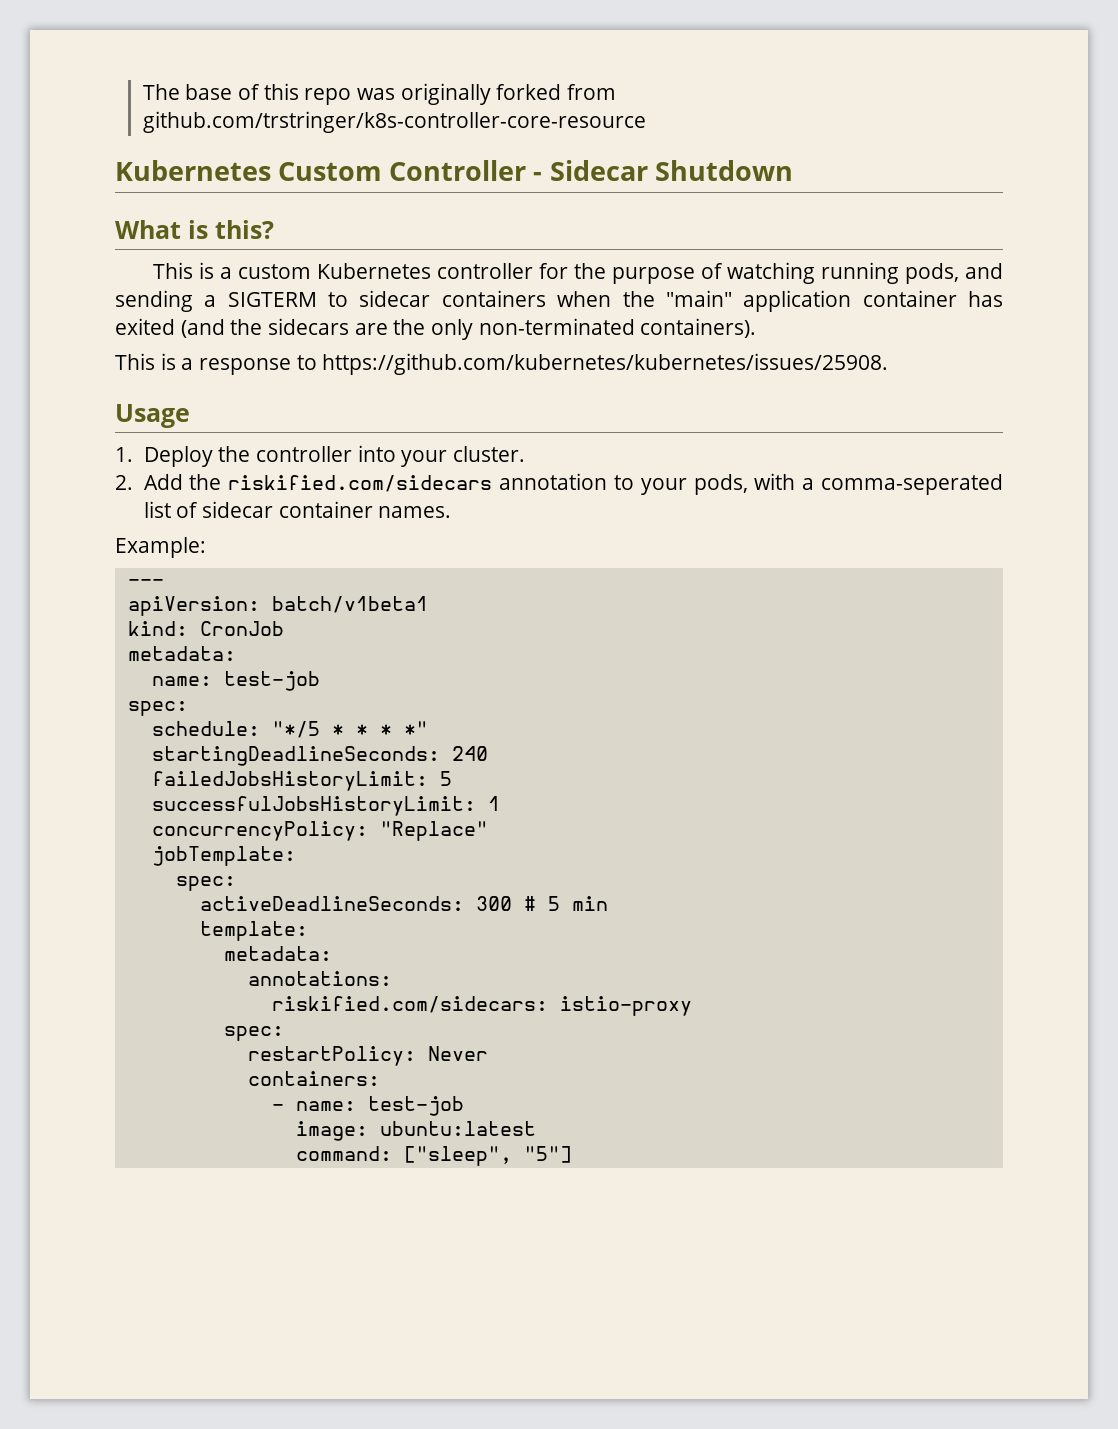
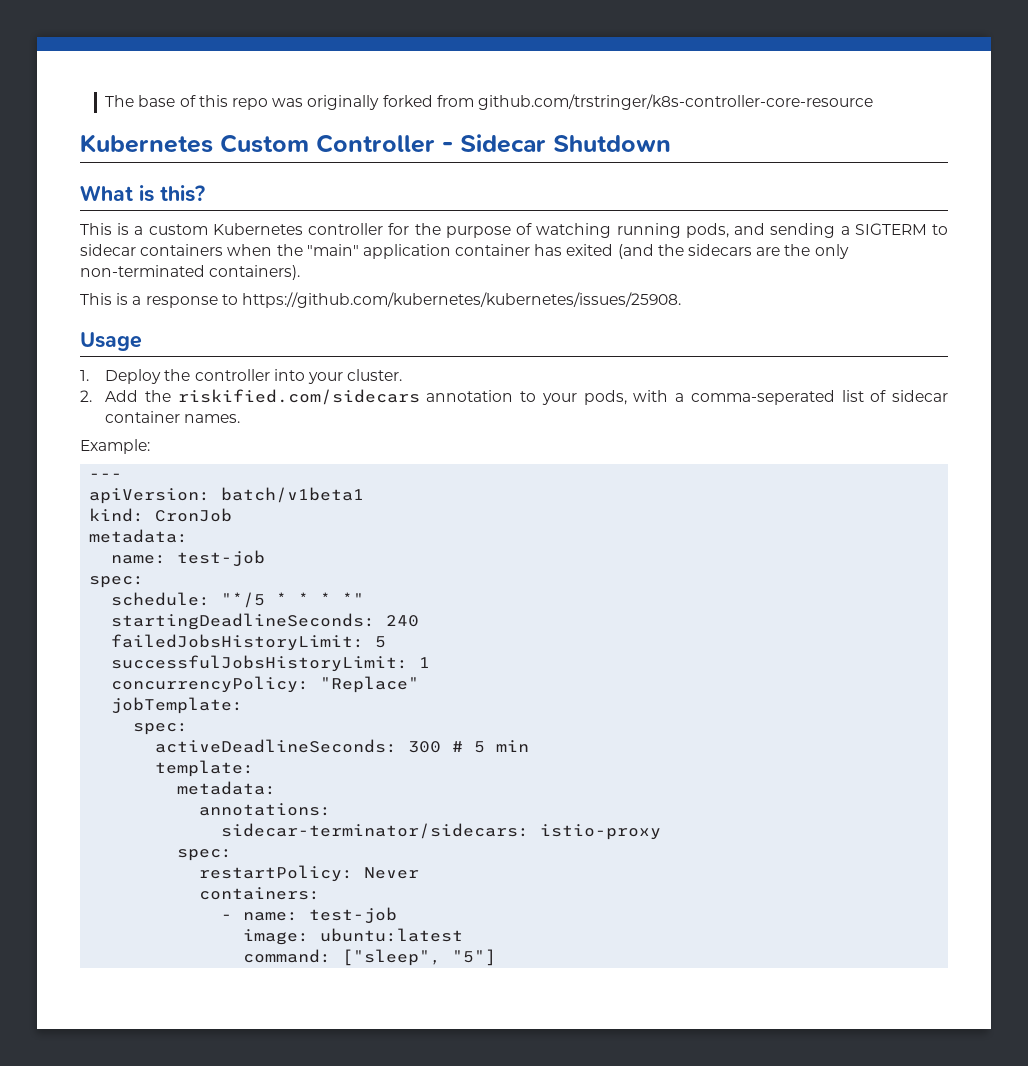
[271,996,548,1013] riskified.com/sidecars: -> [221,823,530,839] sidecar-terminator/sidecars:

